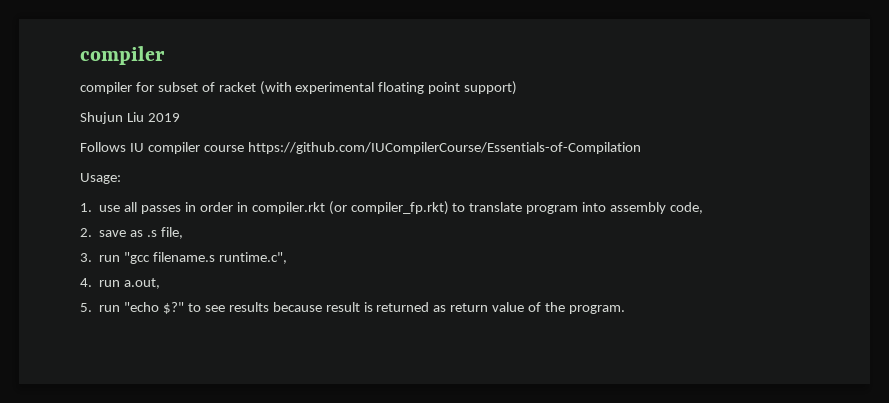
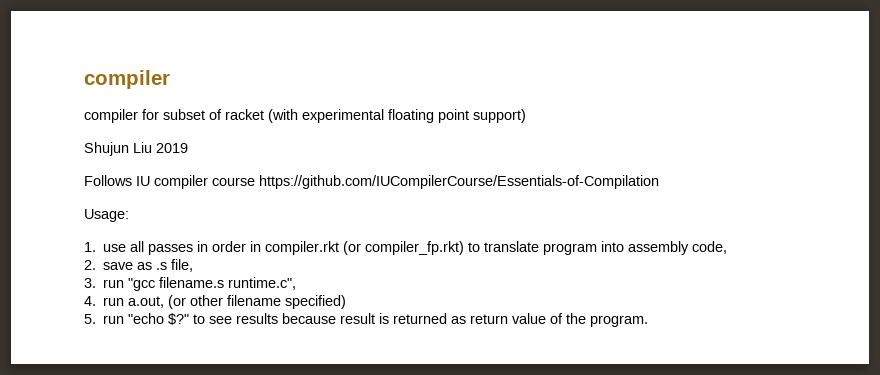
(161, 283) none -> [168,295,347,309] (or other filename specified)

